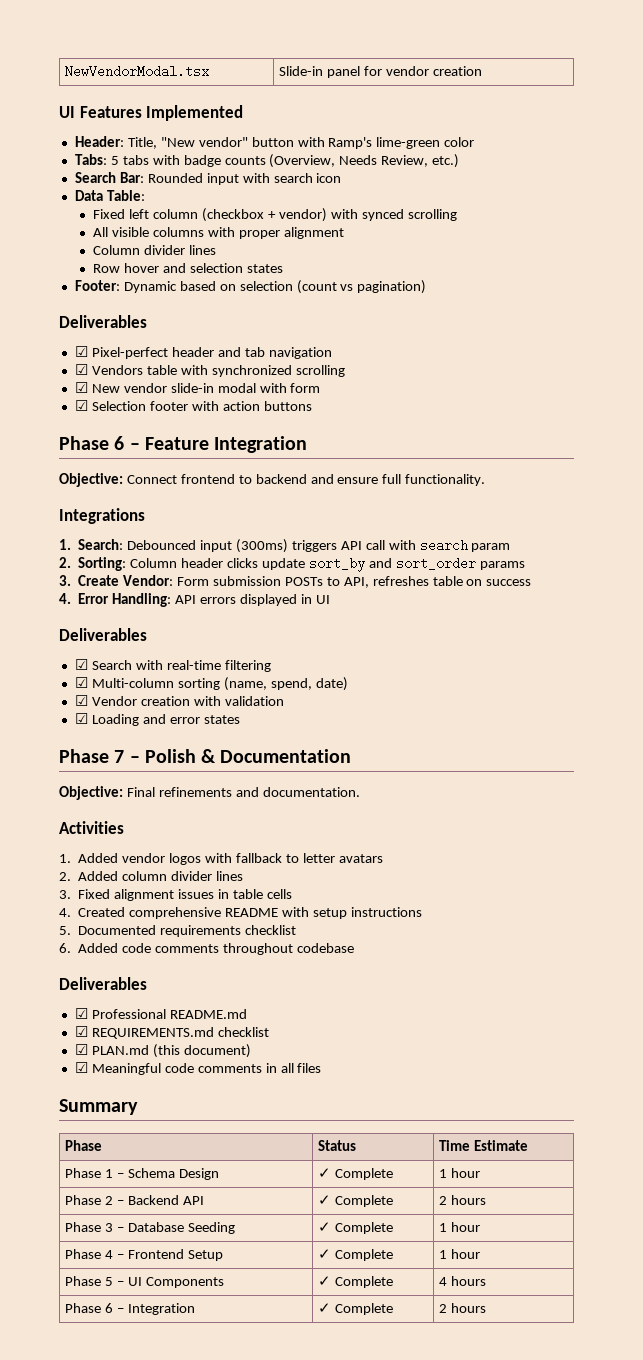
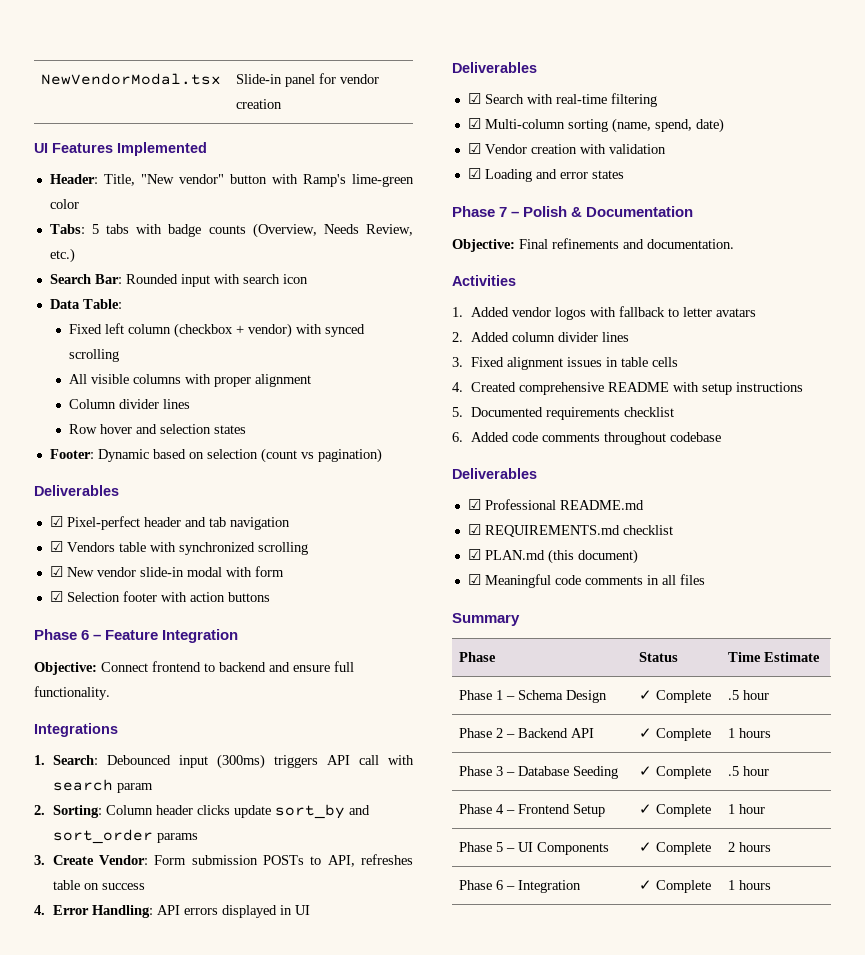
[439,1169,448,1178] 1 -> [728,690,740,700] .5
[439,1196,448,1205] 2 -> [728,728,736,738] 1
[439,1223,448,1232] 1 -> [728,766,740,776] .5
[439,1277,448,1286] 4 -> [728,842,736,852] 2
[439,1304,448,1313] 2 -> [728,880,736,890] 1

